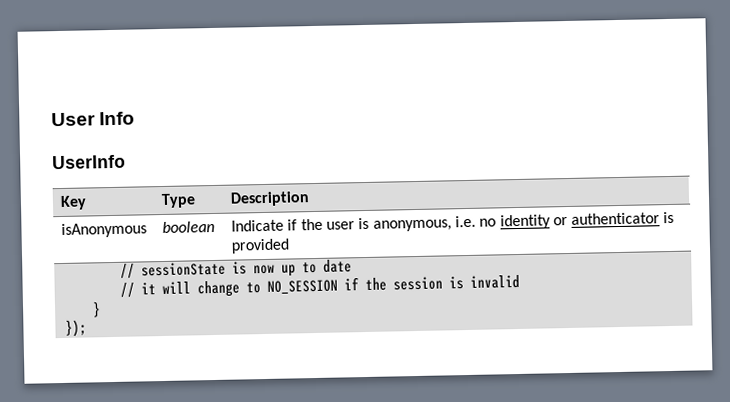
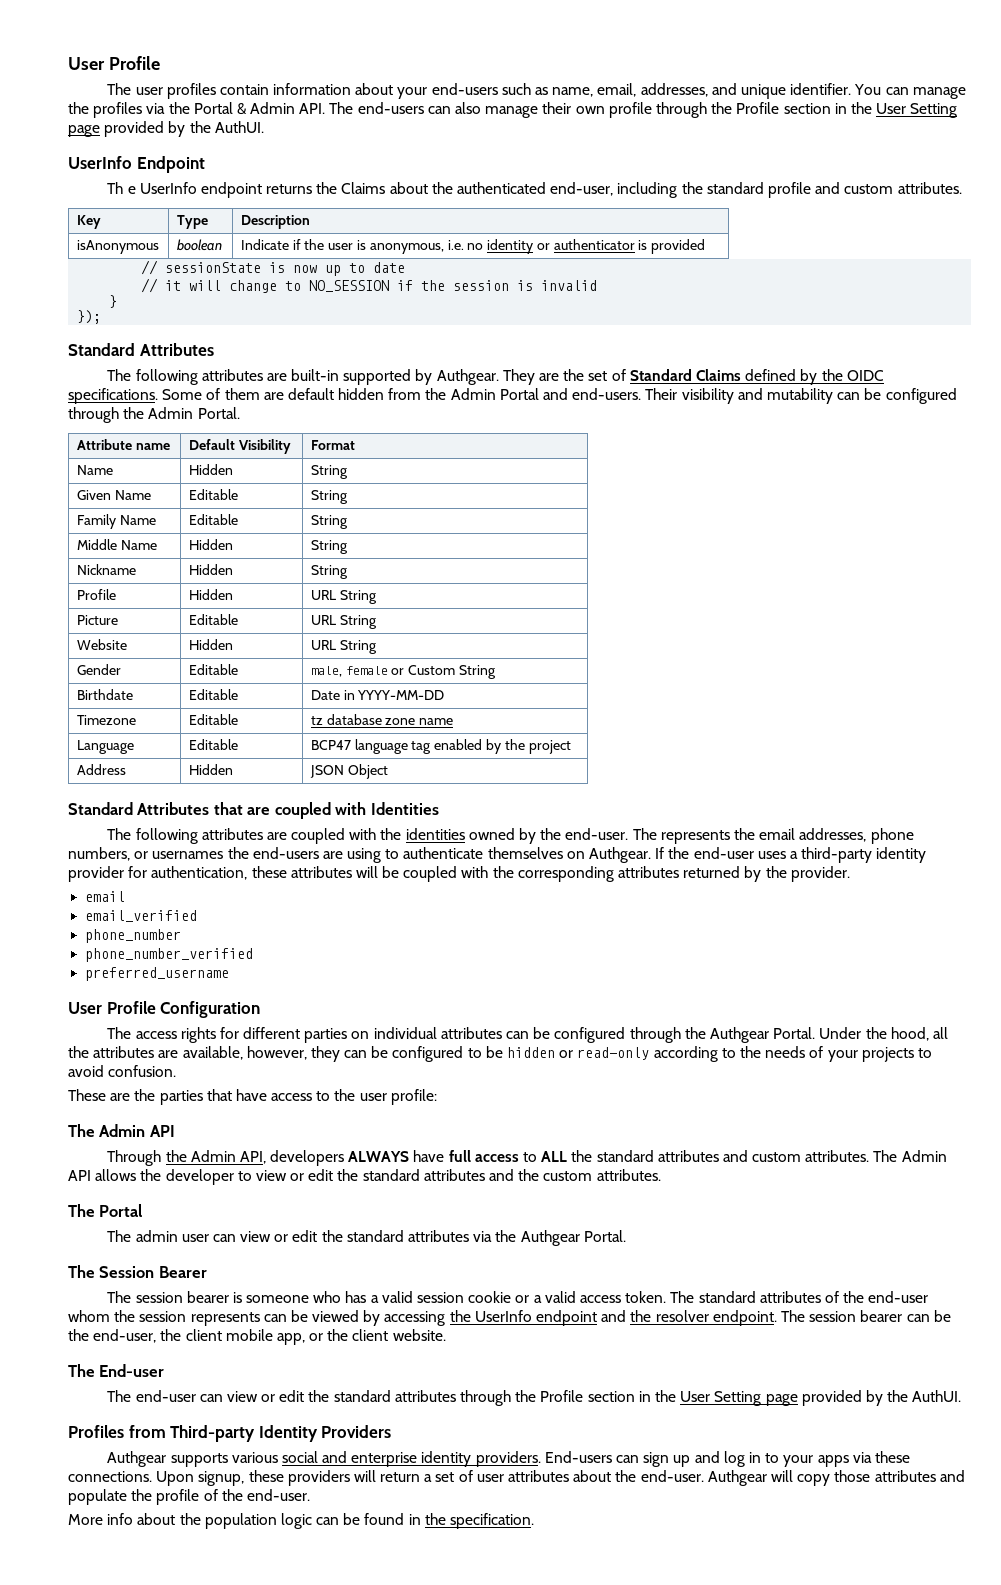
[51,111,136,127] [52,154,126,170] User Info // UserInfo -> [68,56,160,70] [107,83,966,99] [68,102,958,118] [68,121,264,137] [68,156,205,173] [107,182,962,198] User Profile // The user profiles contain information about your end-users such as name, email, addresses, and unique identifier. You can manage the profiles via the Portal & Admin API. The end-users can also manage their own profile through the Profile section in the User Setting page provided by the AuthUI. // UserInfo Endpoint // Th e UserInfo endpoint returns the Claims about the authenticated end-user, including the standard profile and custom attributes.
(87, 328) none -> [68,343,214,356] [107,369,884,385] [68,388,957,404] [68,407,240,423] [76,439,170,450] [188,439,291,454] [310,440,355,450] [76,465,113,475] [188,464,233,475] [310,465,348,479] [76,490,151,500] [188,489,238,500] [310,490,348,504] [76,514,156,529] [188,514,238,525] [310,515,348,529] [76,539,157,550] [188,539,233,550] [310,540,348,554] [76,564,136,575] [188,564,233,575] [310,565,348,579] [76,589,116,600] [188,589,233,600] [310,590,377,604] [76,615,118,625] [188,614,238,625] [310,615,377,629] [76,639,127,650] [188,639,233,650] [310,640,377,654] [76,664,121,675] [188,664,238,675] [310,665,496,679] [76,689,133,700] [188,689,238,700] [310,690,445,700] [76,715,136,725] [188,714,238,725] [310,714,454,725] [76,740,134,754] [188,739,238,750] [310,739,571,754] [76,764,126,775] [188,764,233,775] [309,764,388,779] [68,802,439,819] [107,828,914,844] [68,847,927,863] [68,866,850,882] [85,891,126,902] [85,910,198,922] [85,929,182,943] [85,948,254,962] [85,967,230,981] [68,1001,261,1018] [107,1027,948,1043] [68,1046,932,1062] [68,1065,177,1077] [68,1089,437,1105] [68,1124,175,1137] [107,1150,947,1166] [68,1169,661,1185] [68,1204,143,1217] [107,1230,626,1246] [68,1265,207,1278] [107,1291,929,1303] [68,1310,951,1326] [68,1329,446,1345] [68,1364,165,1377] [107,1390,962,1406] [68,1425,392,1442] [107,1451,910,1467] [68,1470,965,1486] [68,1489,310,1505] [68,1513,535,1529] // Standard Attributes // The following attributes are built-in supported by Authgear. They are the set of Standard Claims defined by the OIDC specifications. Some of them are default hidden from the Admin Portal and end-users. Their visibility and mutability can be configured through the Admin Portal. // Attribute name | Default Visibility | Format // Name | Hidden | String // Given Name | Editable | String // Family Name | Editable | String // Middle Name | Hidden | String // Nickname | Hidden | String // Profile | Hidden | URL String // Picture | Editable | URL String // Website | Hidden | URL String // Gender | Editable | male, female or Custom String // Birthdate | Editable | Date in YYYY-MM-DD // Timezone | Editable | tz database zone name // Language | Editable | BCP47 language tag enabled by the project // Address | Hidden | JSON Object // Standard Attributes that are coupled with Identities // The following attributes are coupled with the identities owned by the end-user. The represents the email addresses, phone numbers, or usernames the end-users are using to authenticate themselves on Authgear. If the end-user uses a third-party identity provider for authentication, these attributes will be coupled with the corresponding attributes returned by the provider. // email // email_verified // phone_number // phone_number_verified // preferred_username // User Profile Configuration // The access rights for different parties on individual attributes can be configured through the Authgear Portal. Under the hood, all the attributes are available, however, they can be configured to be hidden or read-only according to the needs of your projects to avoid confusion. // These are the parties that have access to the user profile: // The Admin API // Through the Admin API, developers ALWAYS have full access to ALL the standard attributes and custom attributes. The Admin API allows the developer to view or edit the standard attributes and the custom attributes. // The Portal // The admin user can view or edit the standard attributes via the Authgear Portal. // The Session Bearer // The session bearer is someone who has a valid session cookie or a valid access token. The standard attributes of the end-user whom the session represents can be viewed by accessing the UserInfo endpoint and the resolver endpoint. The session bearer can be the end-user, the client mobile app, or the client website. // The End-user // The end-user can view or edit the standard attributes through the Profile section in the User Setting page provided by the AuthUI. // Profiles from Third-party Identity Providers // Authgear supports various social and enterprise identity providers. End-users can sign up and log in to your apps via these connections. Upon signup, these providers will return a set of user attributes about the end-user. Authgear will copy those attributes and populate the profile of the end-user. // More info about the population logic can be found in the specification.

